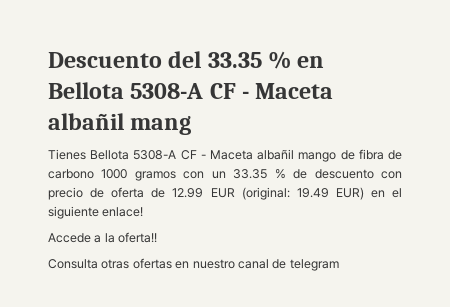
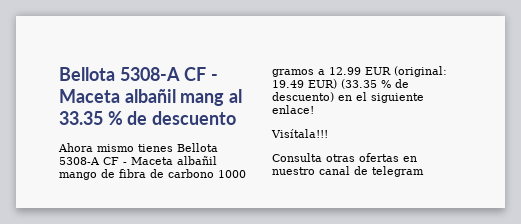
[48,51,325,69] Descuento del 33.35 % en -> (59, 74) none
[48,149,86,160] // Tienes -> [229,89,243,103] [59,111,237,125] [58,143,173,152] al 33.35 % de descuento // Ahora mismo tienes
[183,169,403,179] [48,187,166,200] con un 33.35 % de descuento con precio de oferta de -> [318,69,325,75] a
(364, 193) none -> [341,79,409,89] [272,92,334,102] (33.35 % de descuento)
[48,232,158,243] Accede a la oferta!! -> [271,129,328,138] Visítala!!!

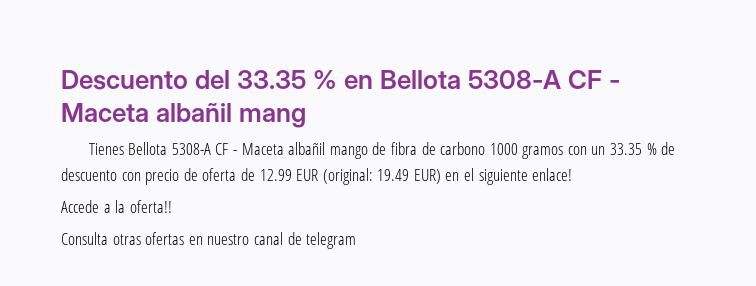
(59, 74) none -> [61,70,374,90] Descuento del 33.35 % en
[229,89,243,103] [59,111,237,125] [58,143,173,152] al 33.35 % de descuento // Ahora mismo tienes -> [88,143,124,155] // Tienes
[318,69,325,75] a -> [567,142,676,155] [61,168,255,185] con un 33.35 % de descuento con precio de oferta de
[341,79,409,89] [272,92,334,102] (33.35 % de descuento) -> (441, 176) none
[271,129,328,138] Visítala!!! -> [61,200,172,213] Accede a la oferta!!

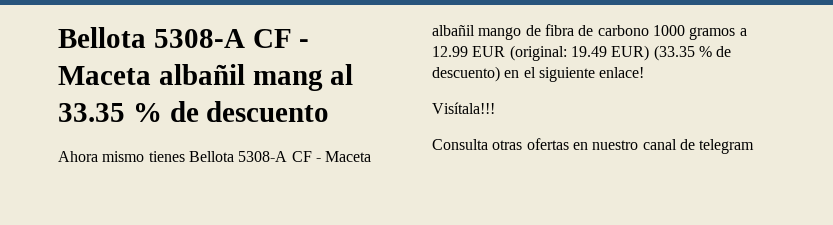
[61,70,374,90] Descuento del 33.35 % en -> (58, 37) none
[88,143,124,155] // Tienes -> [330,64,354,85] [58,101,330,122] [58,151,185,162] al 33.35 % de descuento // Ahora mismo tienes
[567,142,676,155] [61,168,255,185] con un 33.35 % de descuento con precio de oferta de -> [739,28,747,36] a
(441, 176) none -> [653,45,732,61] [432,66,500,82] (33.35 % de descuento)
[61,200,172,213] Accede a la oferta!! -> [432,102,495,114] Visítala!!!

